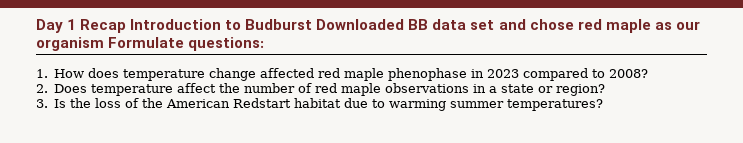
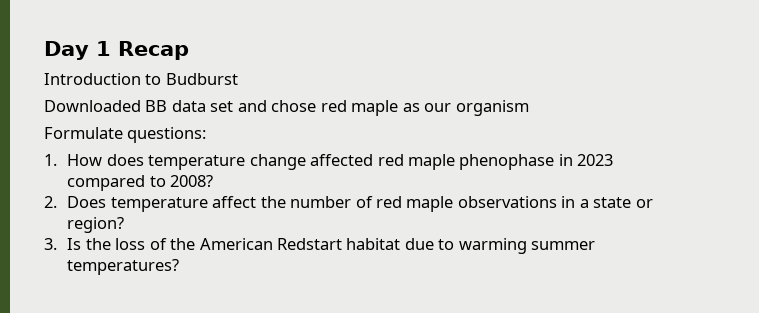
(127, 26) none -> (189, 50) //
(313, 24) none -> (238, 79) //
(104, 44) none -> (529, 108) //

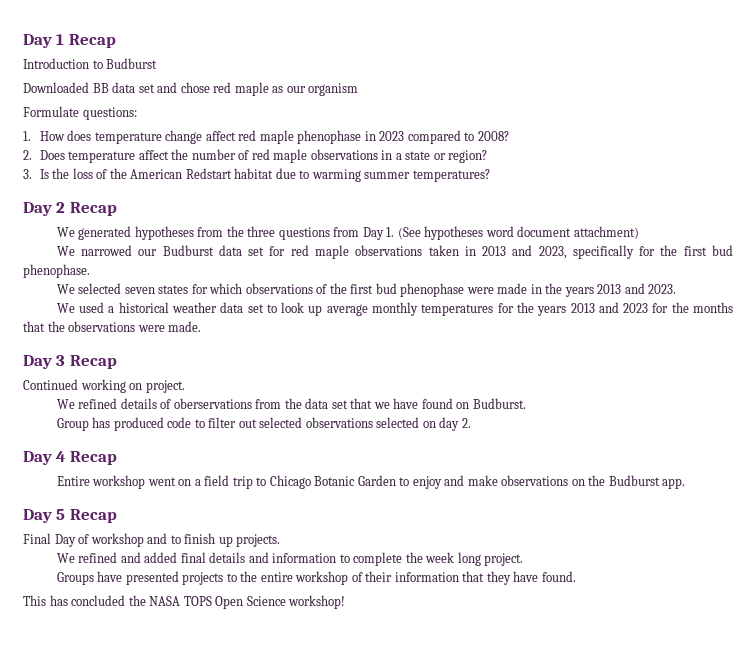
[310,154,374,166] affected -> [205,131,236,141] affect
(180, 267) none -> [23,202,117,216] [56,226,639,240] [56,245,733,259] [23,264,90,278] [56,283,677,297] [56,302,733,316] [23,321,202,332] [23,355,117,369] [23,379,185,393] [56,398,526,409] [56,417,471,431] [23,451,117,465] [56,475,686,489] [23,509,117,523] [23,533,281,547] [56,552,524,566] [56,571,576,585] [23,595,346,609] // Day 2 Recap // We generated hypotheses from the three questions from Day 1. (See hypotheses word document attachment) // We narrowed our Budburst data set for red maple observations taken in 2013 and 2023, specifically for the first bud phenophase. // We selected seven states for which observations of the first bud phenophase were made in the years 2013 and 2023. // We used a historical weather data set to look up average monthly temperatures for the years 2013 and 2023 for the months that the observations were made. // Day 3 Recap // Continued working on project. // We refined details of oberservations from the data set that we have found on Budburst. // Group has produced code to filter out selected observations selected on day 2. // Day 4 Recap // Entire workshop went on a field trip to Chicago Botanic Garden to enjoy and make observations on the Budburst app. // Day 5 Recap // Final Day of workshop and to finish up projects. // We refined and added final details and information to complete the week long project. // Groups have presented projects to the entire workshop of their information that they have found. // This has concluded the NASA TOPS Open Science workshop!

